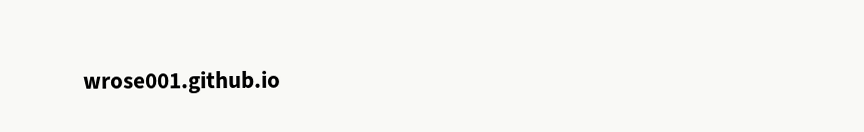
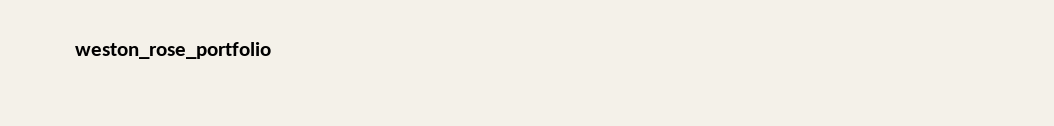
[83,70,281,94] wrose001.github.io -> [75,42,271,59] weston_rose_portfolio

